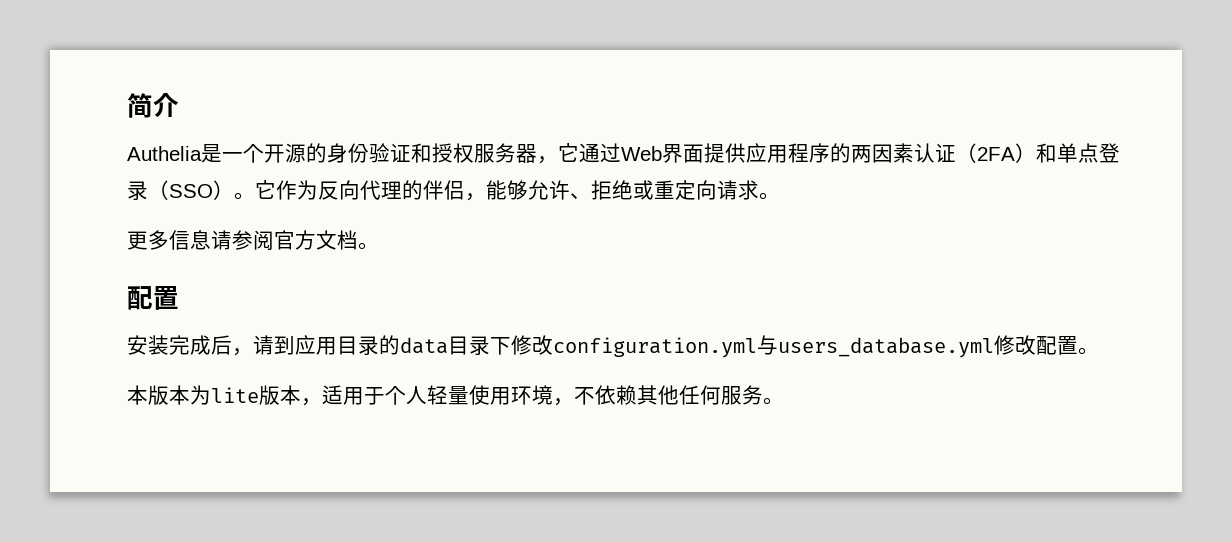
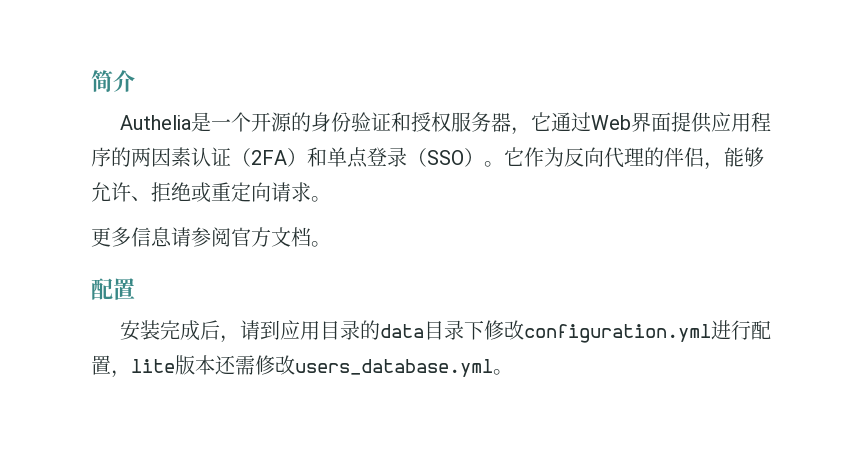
[757,335,1099,358] [127,385,763,406] 与users_database.yml修改配置。 // 本版本为lite版本，适用于个人轻量使用环境，不依赖其他任何服务 -> [710,320,771,340] [91,355,493,378] 进行配置，lite版本还需修改users_database.yml

